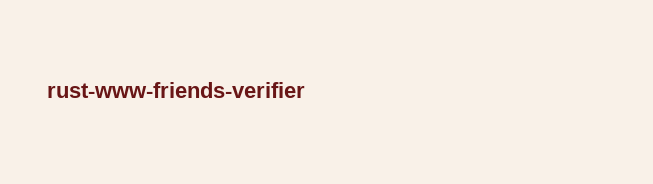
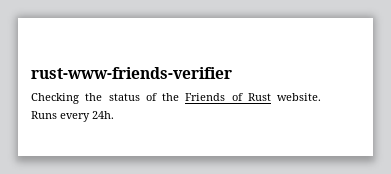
(305, 90) none -> [31,93,321,104] [31,111,114,122] // Checking the status of the Friends of Rust website. Runs every 24h.

